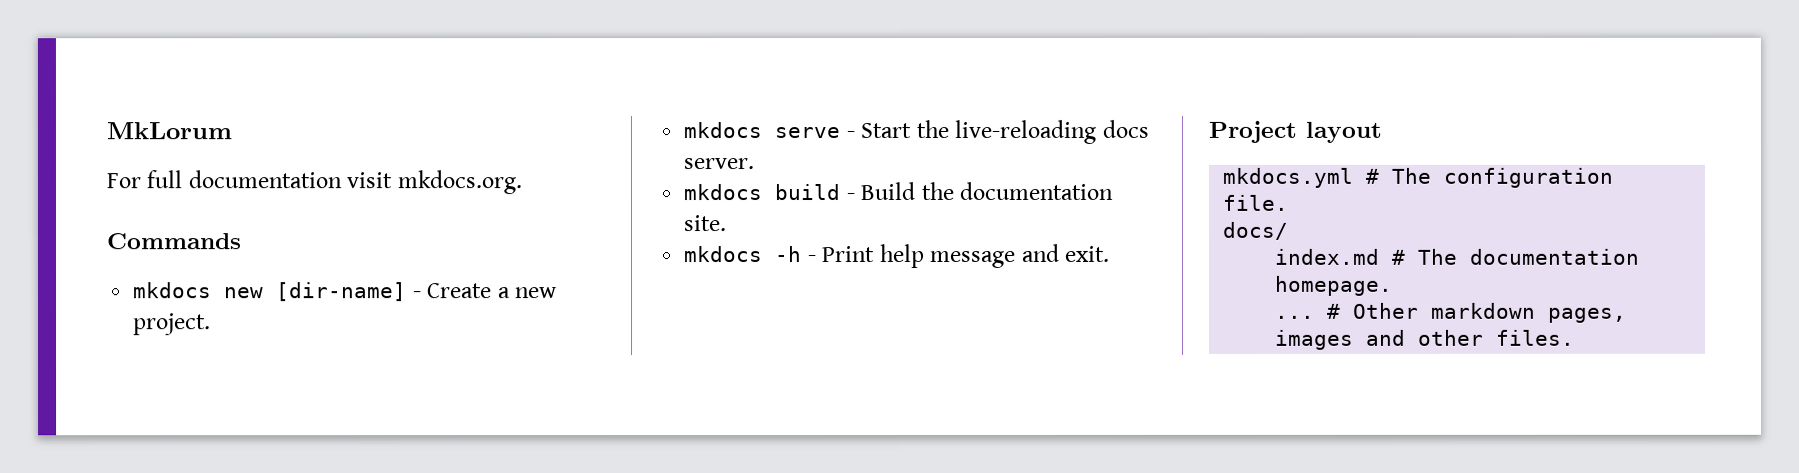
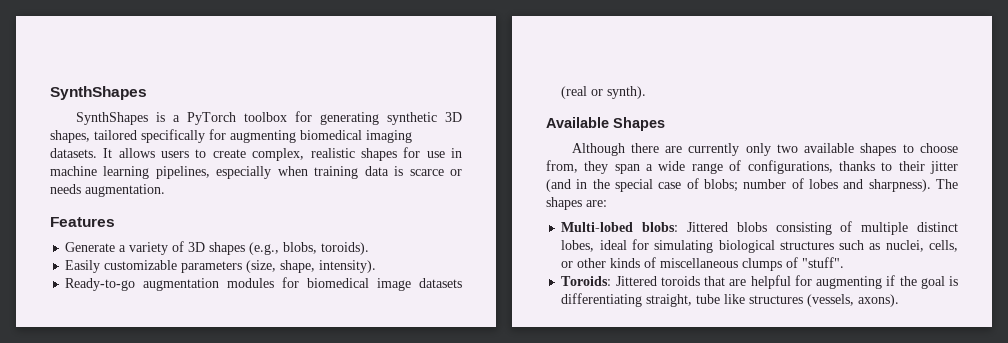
[106,122,232,140] [106,170,522,195] [106,233,242,250] [133,282,558,302] [133,313,212,336] [683,119,1149,144] [683,158,755,170] [683,181,1114,201] [683,215,727,232] [684,243,1111,269] [1208,120,1382,143] [1222,167,1614,188] [1222,194,1289,211] [1222,221,1290,240] [1275,248,1641,265] [1275,275,1394,296] [1275,302,1628,323] [1275,329,1576,350] MkLorum // For full documentation visit mkdocs.org. // Commands // mkdocs new [dir-name] - Create a new project. // mkdocs serve - Start the live-reloading docs server. // mkdocs build - Build the documentation site. // mkdocs -h - Print help message and exit. // Project layout // mkdocs.yml # The configuration file. // docs/ // index.md # The documentation homepage. // ... # Other markdown pages, images and other files. -> [50,86,147,100] [75,111,462,125] [50,129,412,143] [50,147,463,161] [50,166,463,179] [50,184,165,197] [50,217,115,227] [65,241,370,255] [65,260,377,273] [65,277,462,291] [561,86,647,99] [546,117,665,131] [571,143,958,156] [546,160,958,174] [546,178,958,192] [546,197,607,210] [561,221,958,235] [561,239,958,253] [561,257,845,271] [561,275,959,289] [561,293,900,307] SynthShapes // SynthShapes is a PyTorch toolbox for generating synthetic 3D shapes, tailored specifically for augmenting biomedical imaging datasets. It allows users to create complex, realistic shapes for use in machine learning pipelines, especially when training data is scarce or needs augmentation. // Features // Generate a variety of 3D shapes (e.g., blobs, toroids). // Easily customizable parameters (size, shape, intensity). // Ready-to-go augmentation modules for biomedical image datasets (real or synth). // Available Shapes // Although there are currently only two available shapes to choose from, they span a wide range of configurations, thanks to their jitter (and in the special case of blobs; number of lobes and sharpness). The shapes are: // Multi-lobed blobs: Jittered blobs consisting of multiple distinct lobes, ideal for simulating biological structures such as nuclei, cells, or other kinds of miscellaneous clumps of "stuff". // Toroids: Jittered toroids that are helpful for augmenting if the goal is differentiating straight, tube like structures (vessels, axons).

